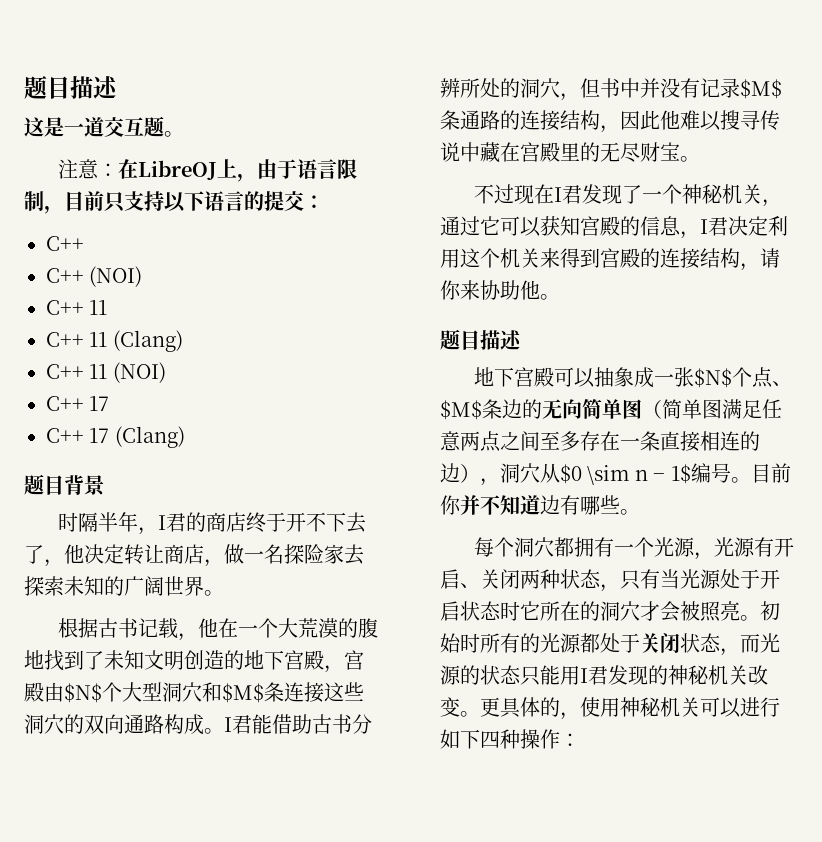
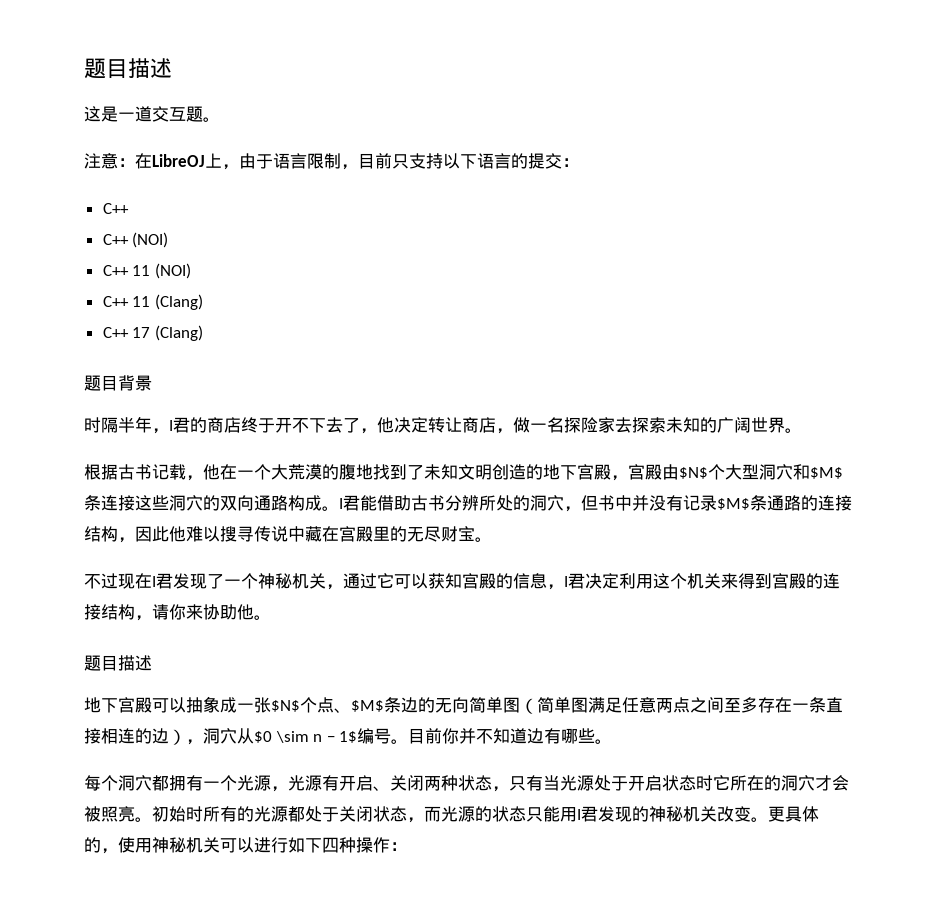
(108, 307) none -> [154,263,191,279] (NOI)
[46,362,166,383] [46,396,110,411] // C++ 11 (NOI) // C++ 17 -> (203, 302) none

